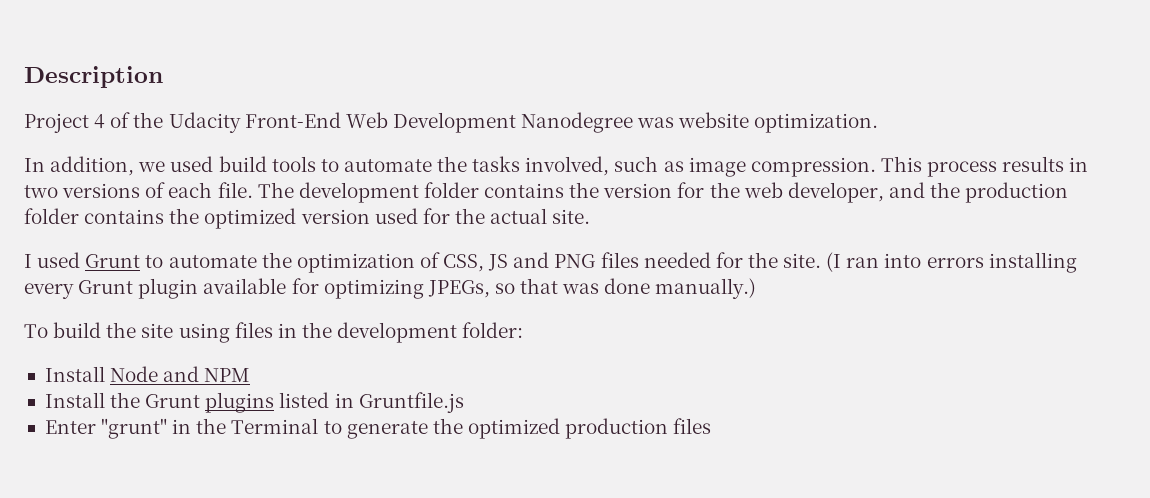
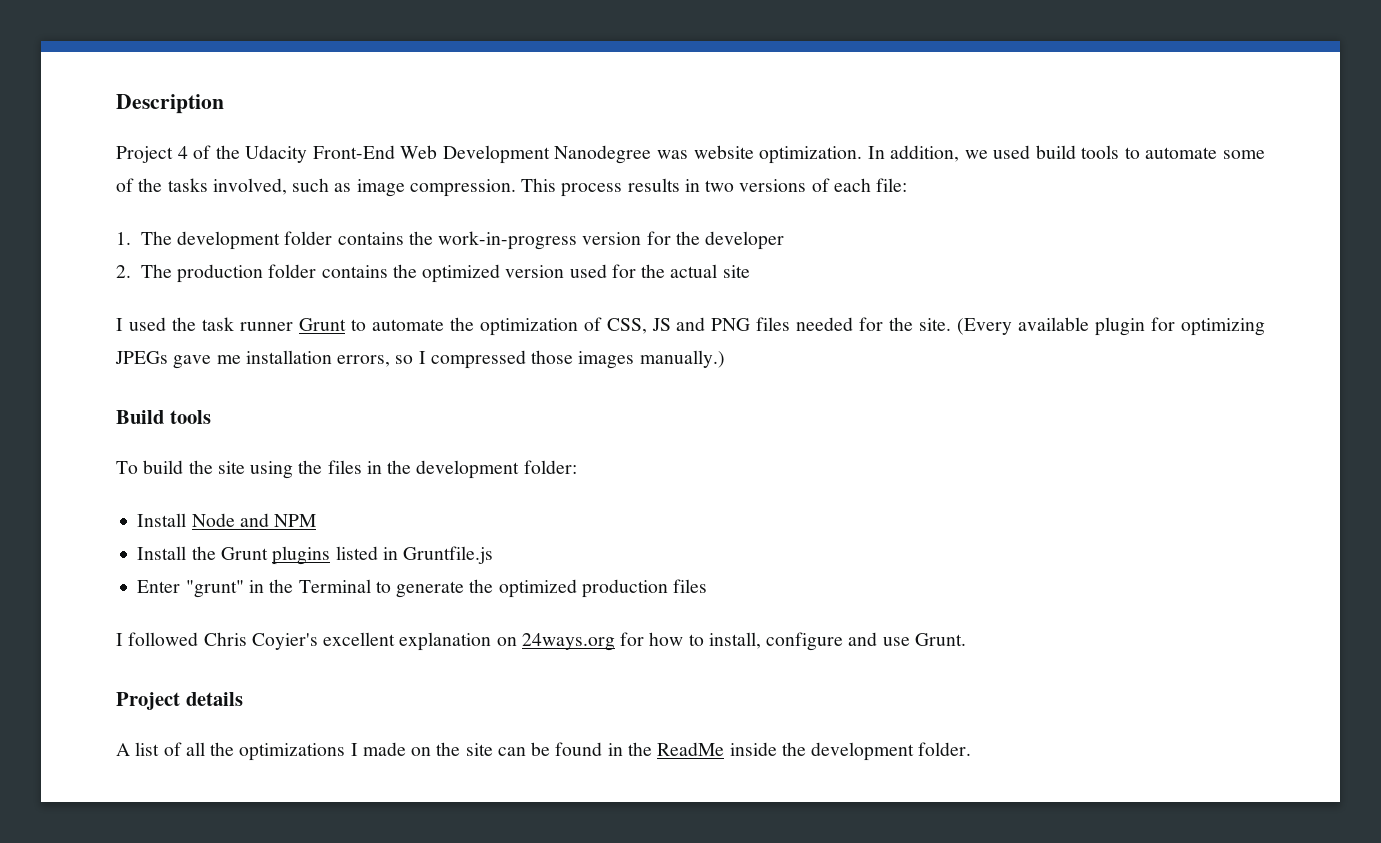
(879, 123) // -> (863, 155) none
(432, 165) none -> [1222,150,1265,159] [116,178,134,192] some of
[217,182,253,198] file. -> [876,178,908,192] [116,232,131,245] file: // 1.
(600, 190) none -> [438,231,578,250] work-in-progress
[743,182,961,203] web developer, and the -> [705,231,785,250] [116,264,172,278] developer // 2. The
[552,209,591,224] site. -> [722,265,750,278] site
(81, 260) none -> [171,317,293,331] the task runner
[826,252,1077,273] [24,278,651,299] (I ran into errors installing every Grunt plugin available for optimizing JPEGs, so that was done -> [957,317,1265,336] [115,350,635,369] (Every available plugin for optimizing JPEGs gave me installation errors, so I compressed those images
(757, 288) none -> [116,410,211,424] // Build tools
(230, 333) none -> [298,460,323,474] the
(712, 426) none -> [116,632,966,651] [116,692,243,710] [116,742,972,761] // I followed Chris Coyier's excellent explanation on 24ways.org for how to install, configure and use Grunt. // Project details // A list of all the optimizations I made on the site can be found in the ReadMe inside the development folder.

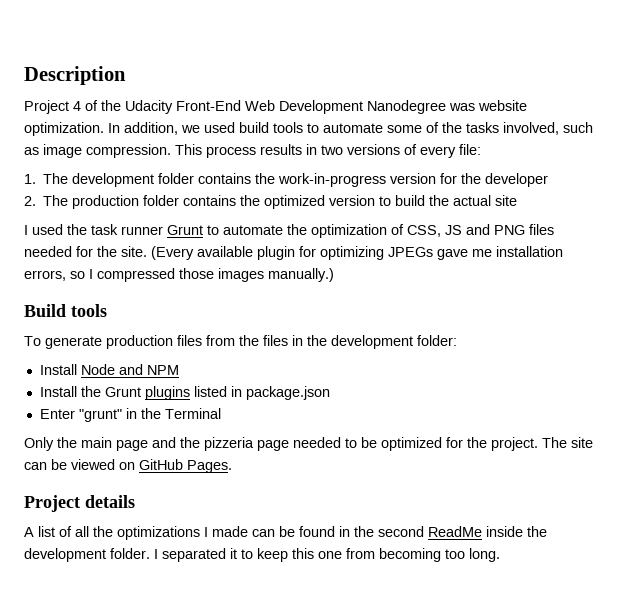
[833,178,871,192] each -> [420,146,456,158] every
[569,264,636,278] used for -> [379,195,426,206] to build
[143,460,294,479] build the site using -> [45,335,235,349] generate production files from
[403,546,494,564] Gruntfile.js -> [245,386,330,400] package.json
[375,579,708,598] [116,632,966,651] to generate the optimized production files // I followed Chris Coyier's excellent explanation on 24ways.org for how to install, configure and use Grunt. -> [24,437,593,451] [24,459,232,473] // Only the main page and the pizzeria page needed to be optimized for the project. The site can be viewed on GitHub Pages.
[411,742,493,756] on the site -> (248, 531) none
(652, 749) none -> [378,526,424,537] second
(972, 749) none -> [154,548,500,562] I separated it to keep this one from becoming too long.

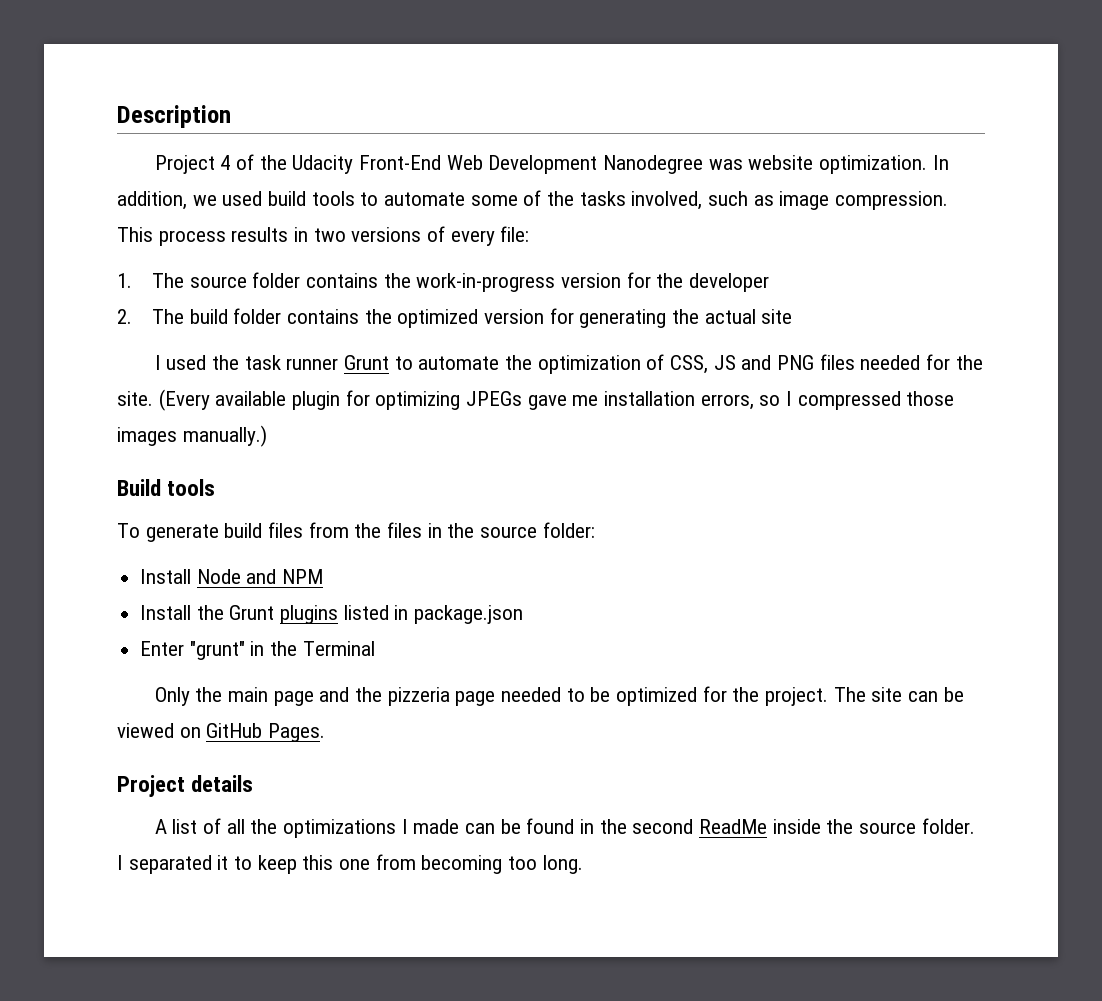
[72,173,155,187] development -> [189,276,247,288] source
[72,195,140,209] production -> [189,309,228,324] build
[379,195,426,206] to build -> [549,308,667,328] for generating
[106,335,173,349] production -> [224,523,263,538] build
[331,335,413,349] development -> [480,526,538,538] source
[24,548,106,562] development -> [858,822,916,834] source

